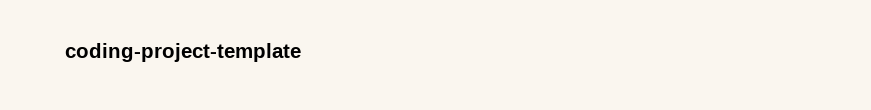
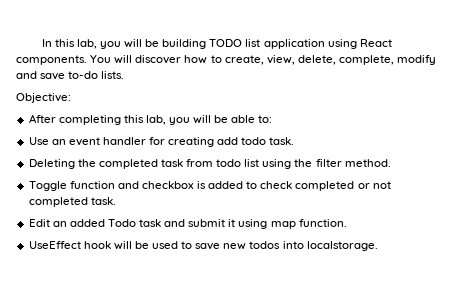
[65,43,301,62] coding-project-template -> [41,39,392,49] [16,55,437,65] [16,71,125,80] [16,93,71,103] [28,114,273,125] [28,137,295,147] [28,159,391,169] [28,181,391,191] [28,197,116,207] [28,219,347,229] [28,241,378,251] In this lab, you will be building TODO list application using React components. You will discover how to create, view, delete, complete, modify and save to-do lists. // Objective: // After completing this lab, you will be able to: // Use an event handler for creating add todo task. // Deleting the completed task from todo list using the filter method. // Toggle function and checkbox is added to check completed or not completed task. // Edit an added Todo task and submit it using map function. // UseEffect hook will be used to save new todos into localstorage.

